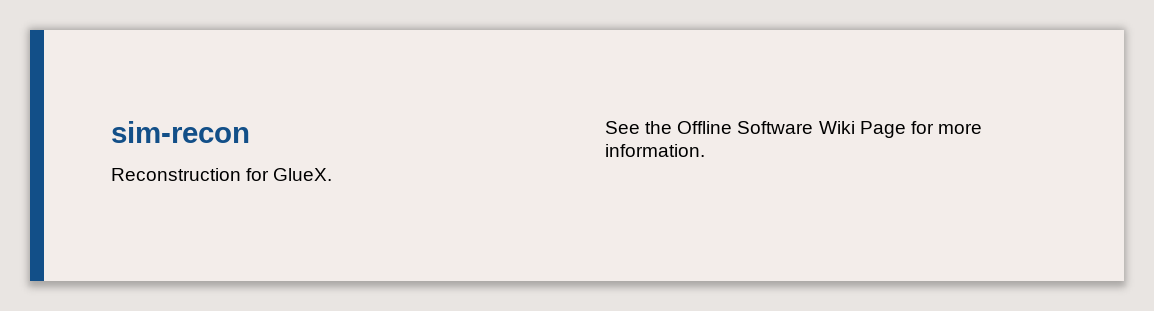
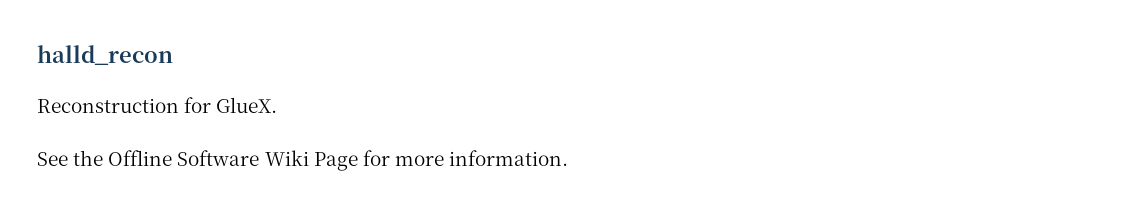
[111,121,250,143] sim-recon -> [37,45,173,65] halld_recon

